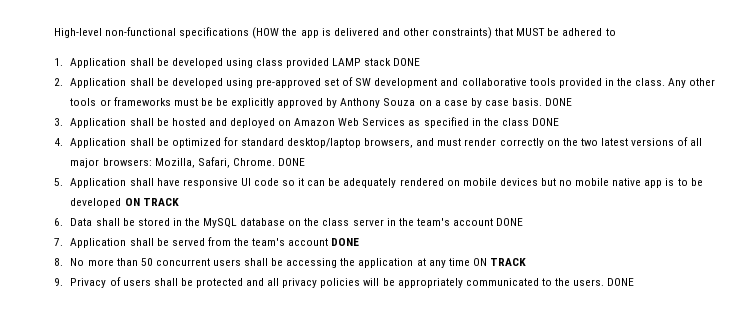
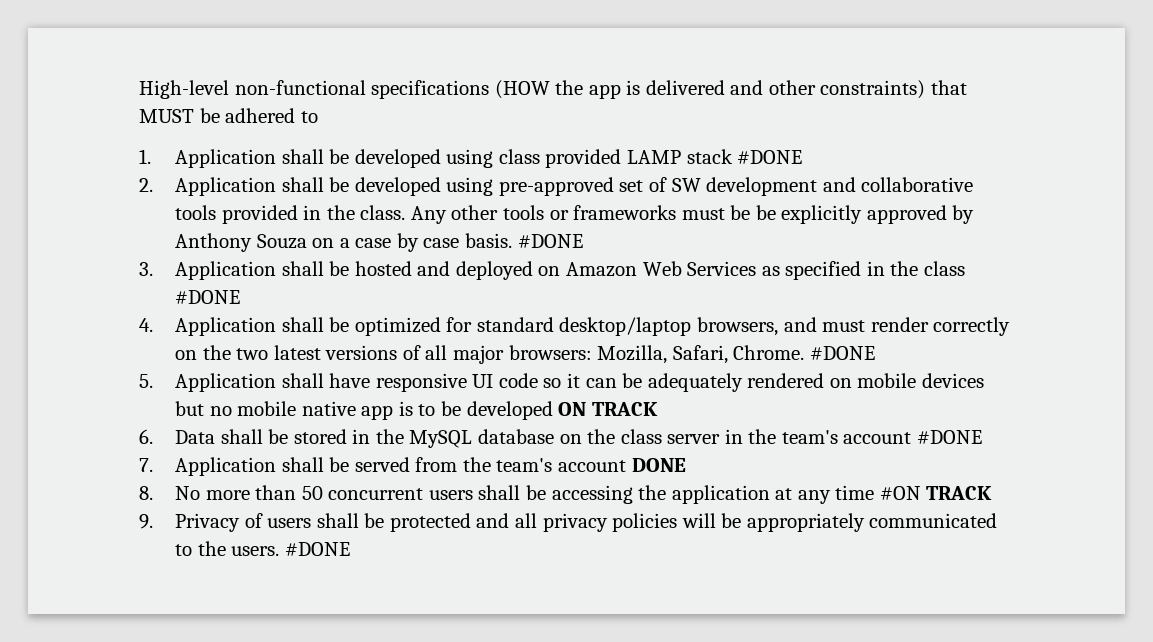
[393,58,421,66] DONE -> [737,150,803,164] #DONE
[545,98,573,106] DONE -> [517,234,583,248] #DONE
[531,118,559,126] DONE -> [175,290,241,304] #DONE
[277,158,305,166] DONE -> [809,346,875,360] #DONE
[496,218,524,226] DONE -> [916,430,982,444] #DONE
[472,258,487,266] ON -> [879,486,921,500] #ON
[607,278,635,286] DONE -> [284,542,350,556] #DONE

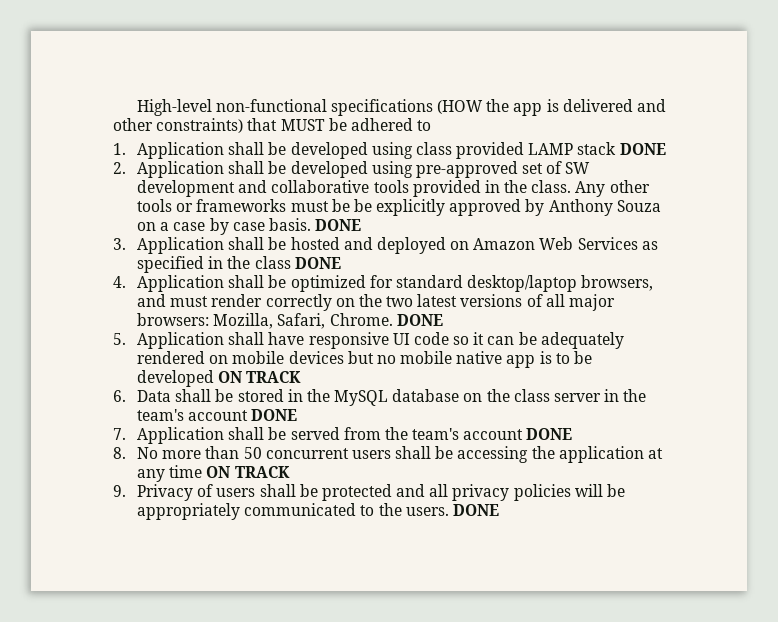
[737,150,803,164] #DONE -> [619,143,666,155] DONE
[517,234,583,248] #DONE -> [315,219,362,231] DONE
[175,290,241,304] #DONE -> [294,257,341,269] DONE
[809,346,875,360] #DONE -> [396,314,443,326] DONE
[916,430,982,444] #DONE -> [251,409,298,421] DONE
[879,486,921,500] #ON -> [206,466,231,478] ON
[284,542,350,556] #DONE -> [452,504,499,516] DONE

